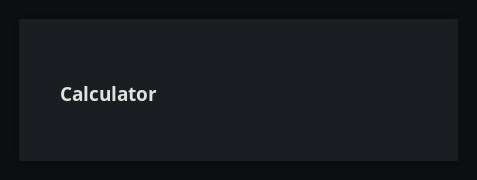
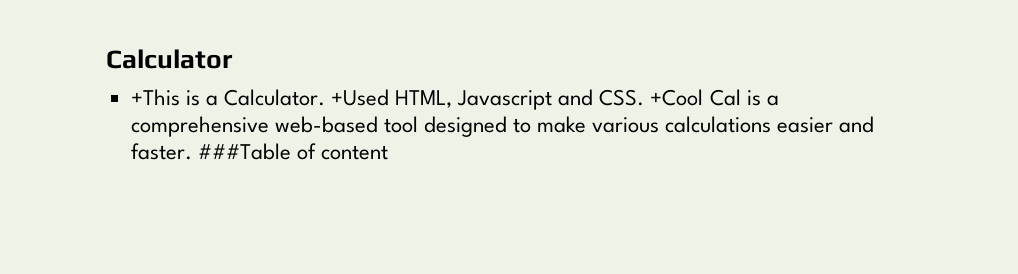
(157, 93) none -> [130,89,779,110] [130,116,875,137] [130,143,388,160] // +This is a Calculator. +Used HTML, Javascript and CSS. +Cool Cal is a comprehensive web-based tool designed to make various calculations easier and faster. ###Table of content

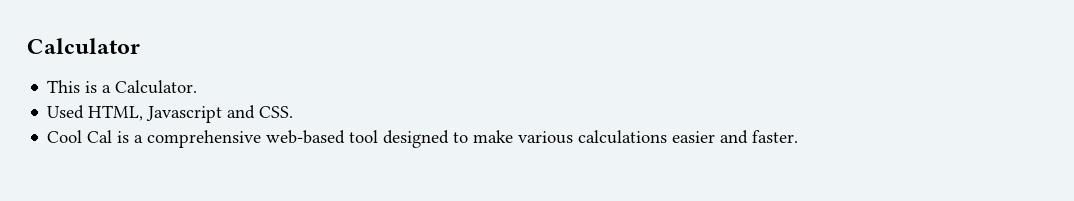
[130,89,180,106] +This -> [47,80,81,93] This
[331,89,390,106] +Used -> [47,105,85,119] // Used
[650,89,704,106] +Cool -> [47,130,83,143] // Cool
[197,143,388,160] ###Table of content -> (799, 136) none

